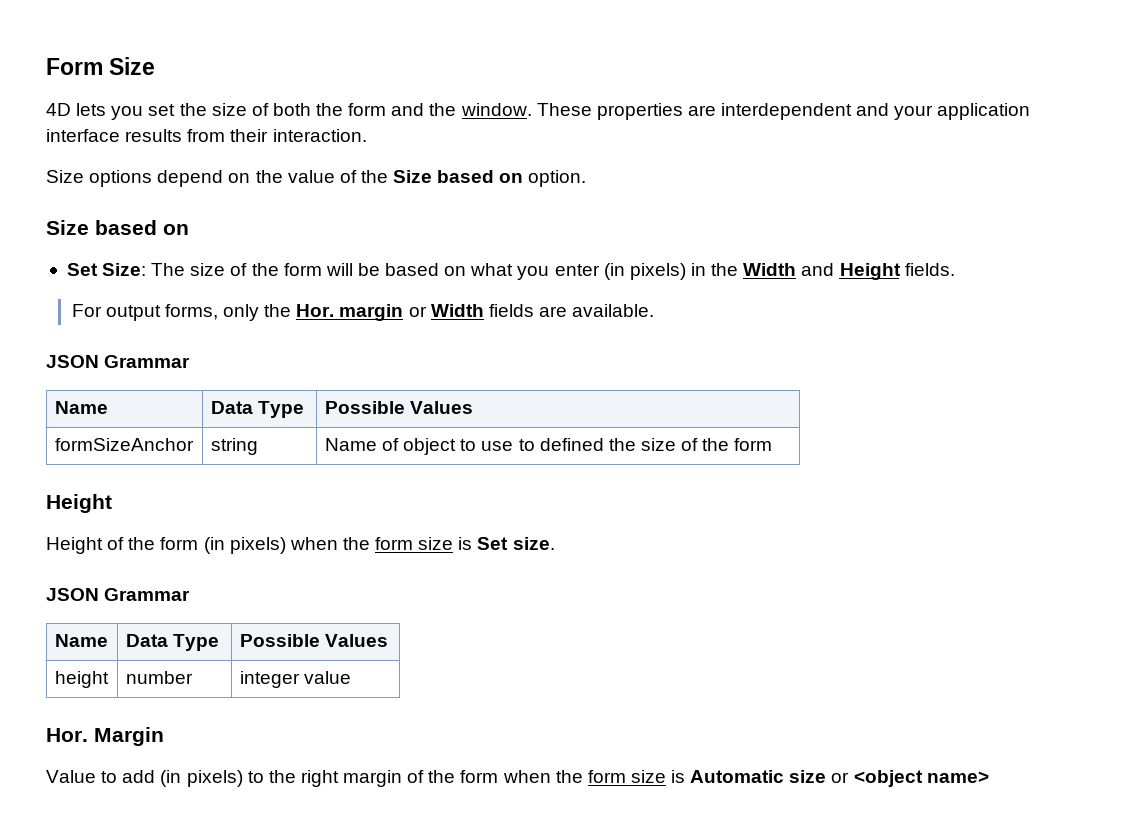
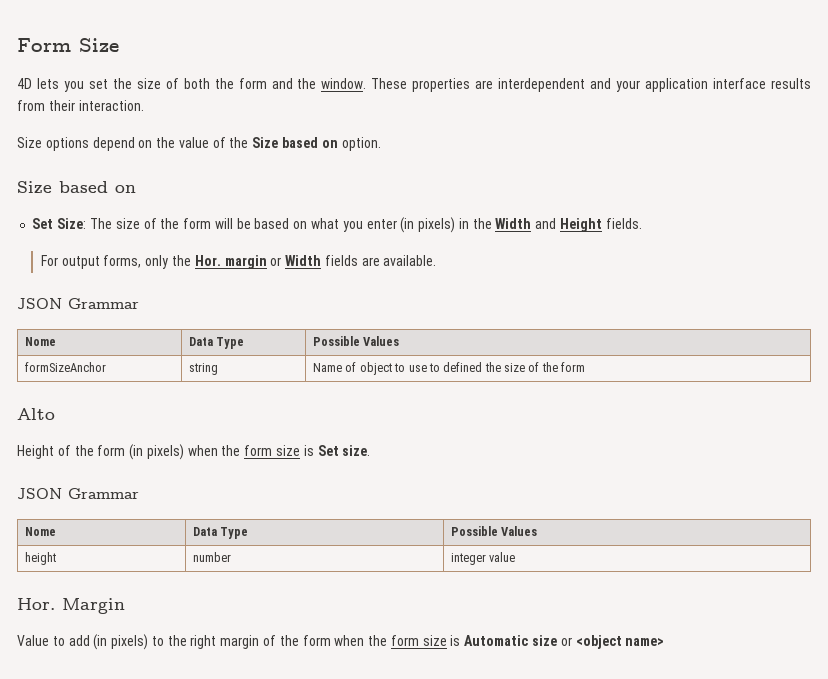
[54,401,108,414] Name -> [25,337,57,346] Nome
[46,494,112,513] Height -> [17,408,55,420] Alto
[54,634,108,647] Name -> [25,527,57,536] Nome

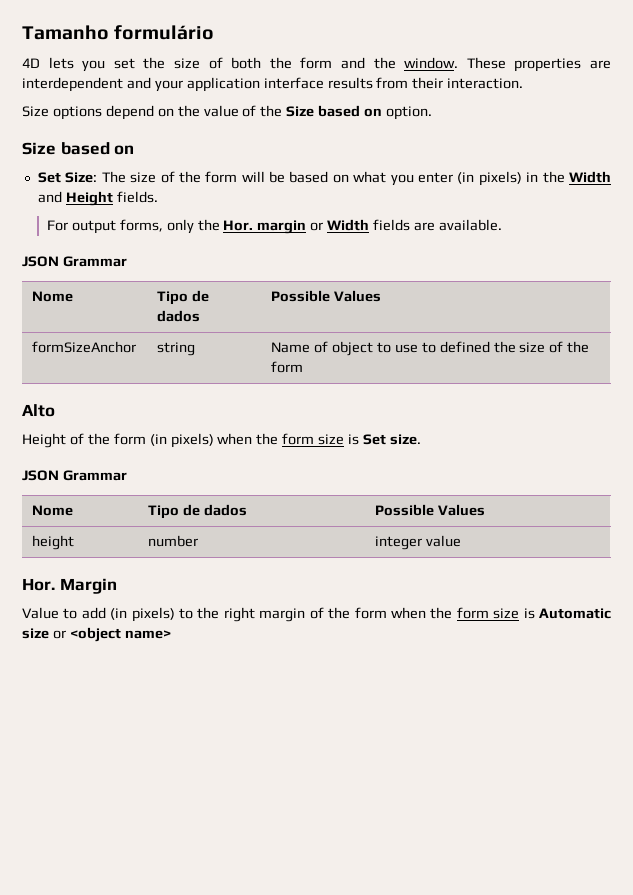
[17,38,119,52] Form Size -> [22,25,215,40] Tamanho formulário
[189,337,245,349] Data Type -> [157,290,210,305] [157,310,201,322] Tipo de dados
[193,527,249,539] Data Type -> [148,504,247,519] Tipo de dados

